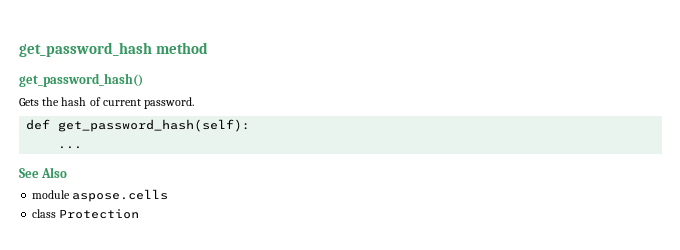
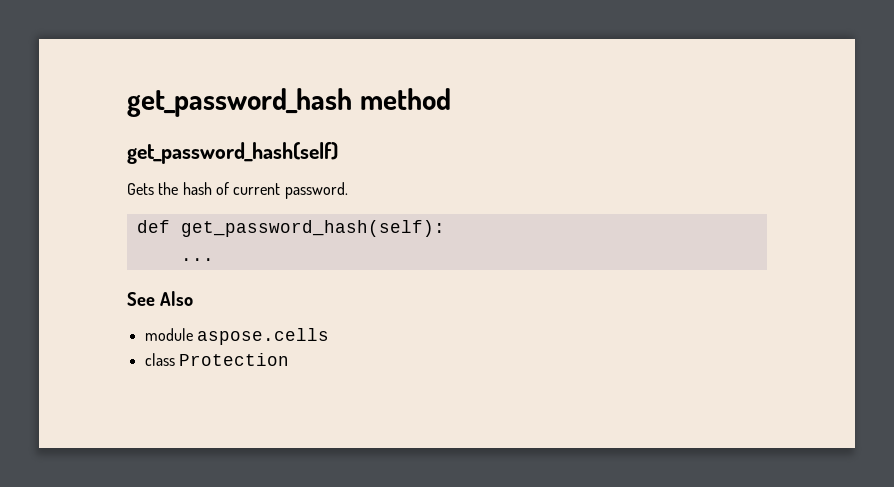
[19,73,143,87] get_password_hash() -> [127,142,338,164] get_password_hash(self)

